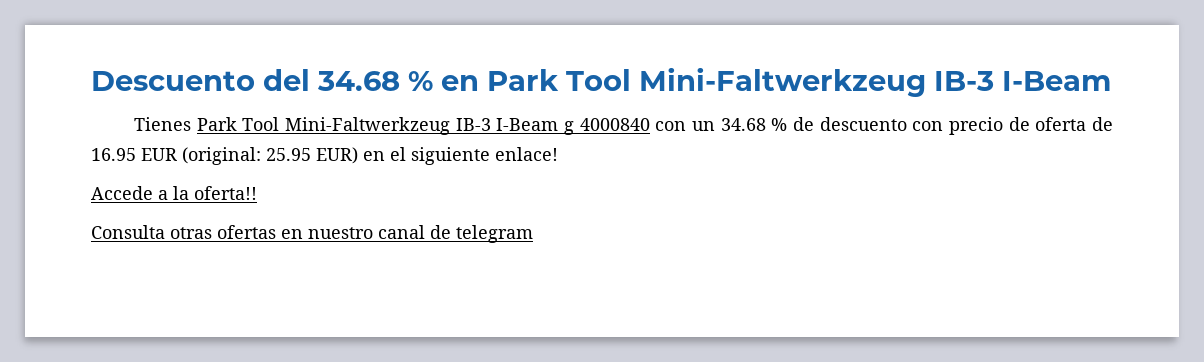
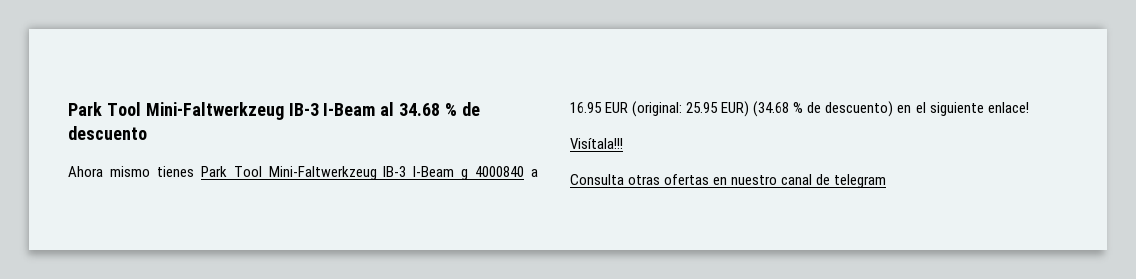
[91,67,1111,97] [133,117,191,131] Descuento del 34.68 % en Park Tool Mini-Faltwerkzeug IB-3 I-Beam // Tienes -> [68,102,480,120] [68,126,147,140] [68,166,194,177] Park Tool Mini-Faltwerkzeug IB-3 I-Beam al 34.68 % de descuento // Ahora mismo tienes
[655,117,1113,135] con un 34.68 % de descuento con precio de oferta de -> [530,169,538,177] a
(358, 155) none -> [753,101,894,117] (34.68 % de descuento)
[91,186,257,200] Accede a la oferta!! -> [570,138,623,149] Visítala!!!

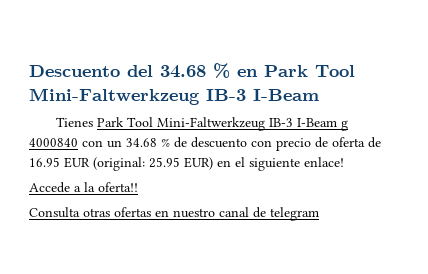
[68,102,480,120] [68,126,147,140] [68,166,194,177] Park Tool Mini-Faltwerkzeug IB-3 I-Beam al 34.68 % de descuento // Ahora mismo tienes -> [29,63,355,78] [29,88,319,105] [55,117,93,127] Descuento del 34.68 % en Park Tool Mini-Faltwerkzeug IB-3 I-Beam // Tienes
[530,169,538,177] a -> [82,137,381,151] con un 34.68 % de descuento con precio de oferta de
[753,101,894,117] (34.68 % de descuento) -> (213, 163) none
[570,138,623,149] Visítala!!! -> [29,182,138,193] Accede a la oferta!!

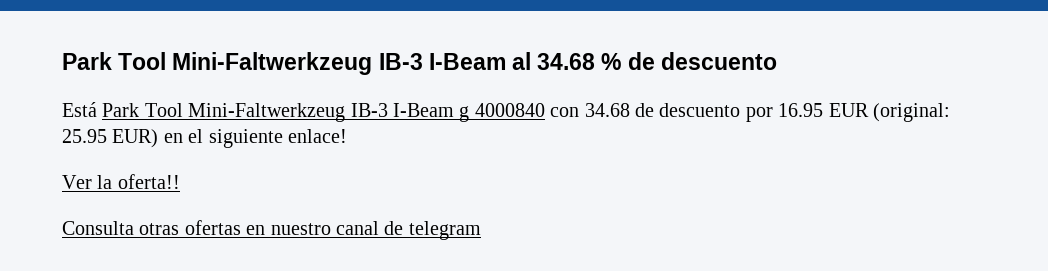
[29,63,355,78] [29,88,319,105] [55,117,93,127] Descuento del 34.68 % en Park Tool Mini-Faltwerkzeug IB-3 I-Beam // Tienes -> [62,52,777,75] [62,102,97,117] Park Tool Mini-Faltwerkzeug IB-3 I-Beam al 34.68 % de descuento // Está
[107,137,381,151] un 34.68 % de descuento con precio de oferta de -> [584,103,773,122] 34.68 de descuento por
[29,182,81,193] Accede a -> [62,175,92,189] Ver

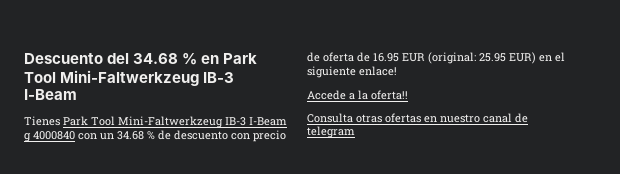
[62,52,777,75] [62,102,97,117] Park Tool Mini-Faltwerkzeug IB-3 I-Beam al 34.68 % de descuento // Está -> [24,53,258,65] [24,70,235,86] [24,89,77,100] [24,116,60,126] Descuento del 34.68 % en Park Tool Mini-Faltwerkzeug IB-3 I-Beam // Tienes
[584,103,773,122] 34.68 de descuento por -> [100,130,286,142] [307,52,370,62] un 34.68 % de descuento con precio de oferta de
[62,175,92,189] Ver -> [307,90,355,100] Accede a

